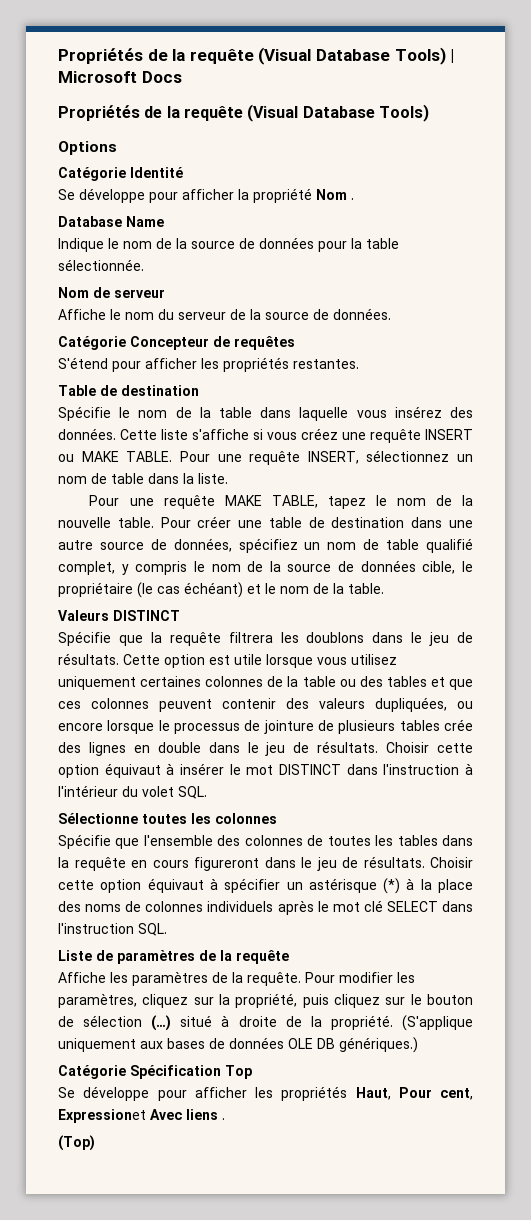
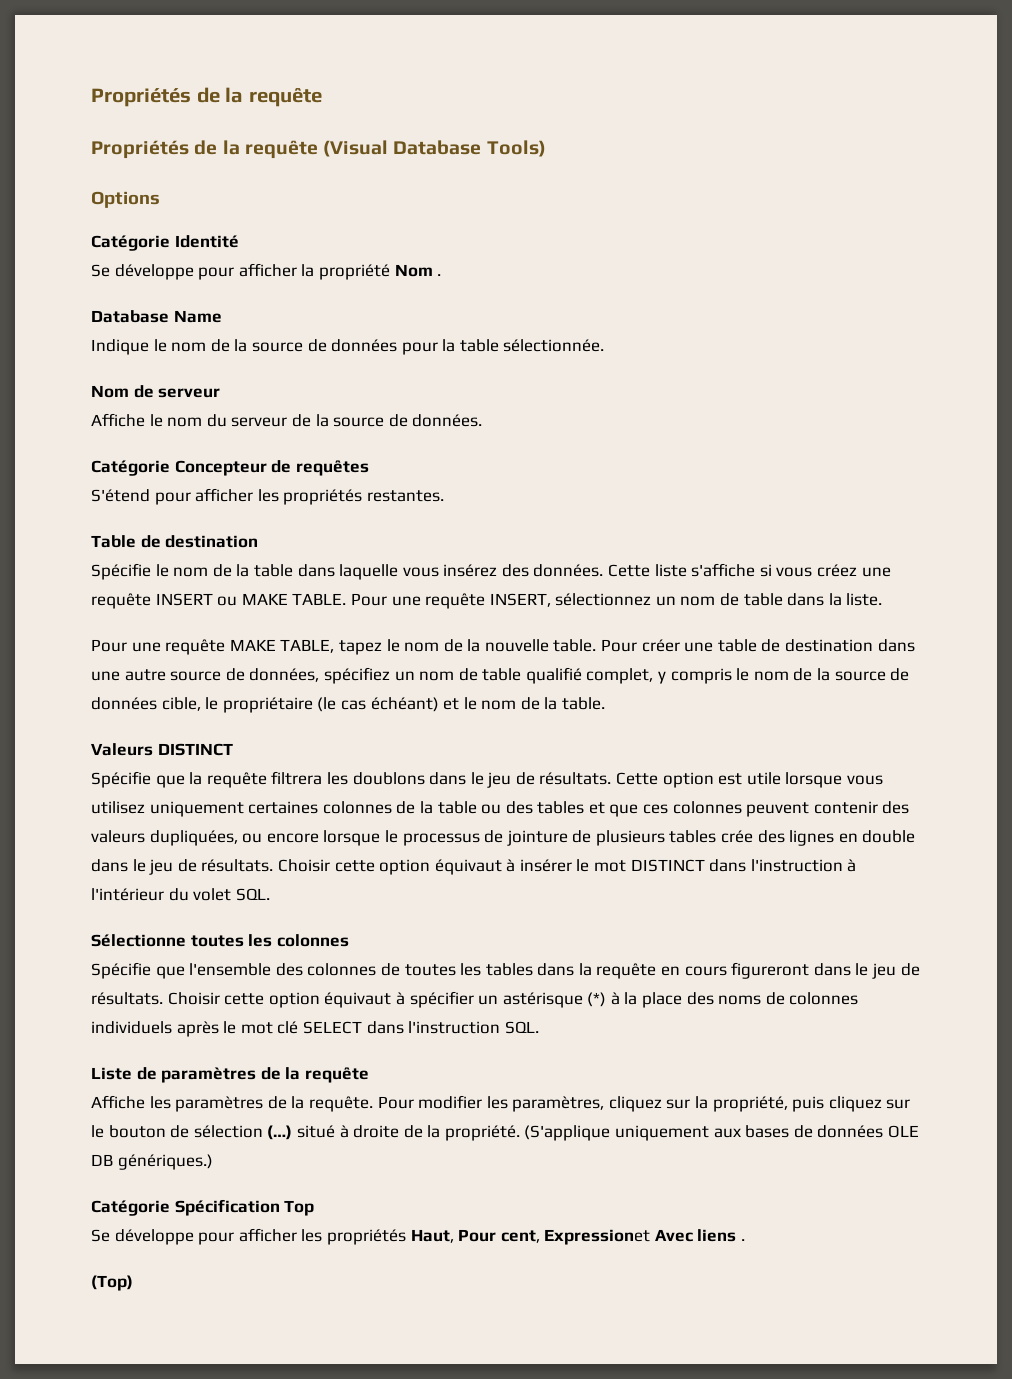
[58,47,455,65] [58,71,182,83] Propriétés de la requête (Visual Database Tools) | Microsoft Docs -> [91,87,322,107] Propriétés de la requête

